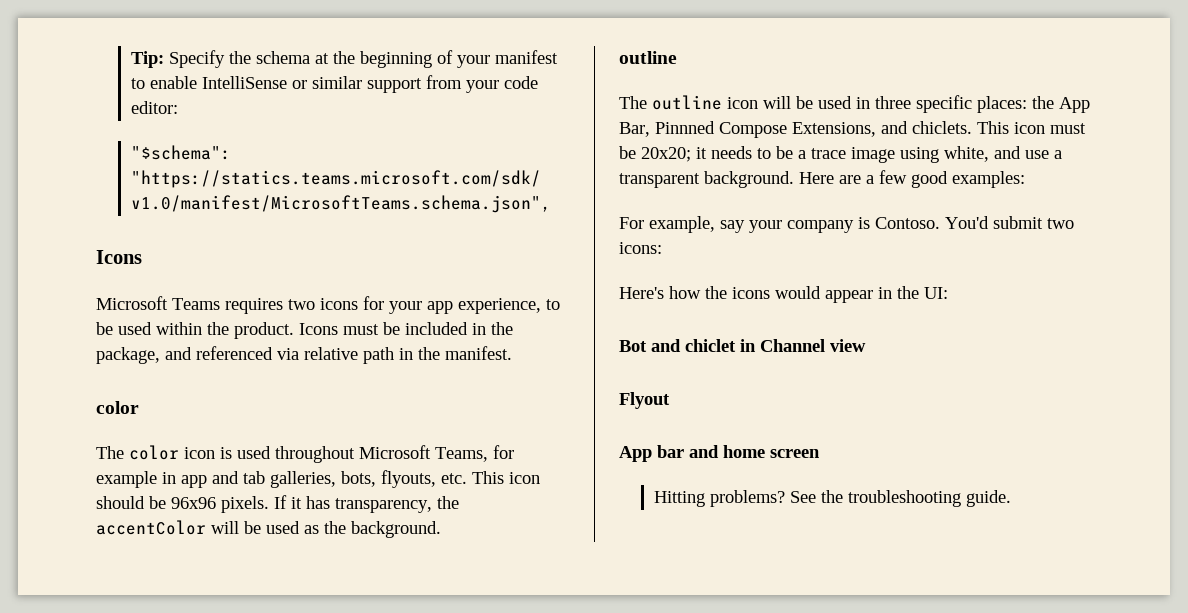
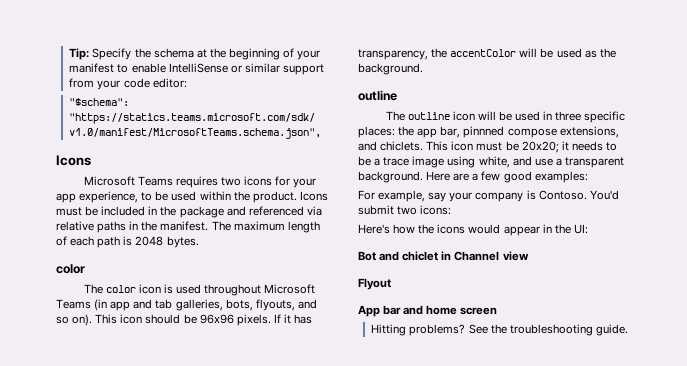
[96,347,160,364] package, -> [179,206,224,218] package
[363,347,394,364] path -> [97,221,127,233] paths
(512, 353) none -> [211,221,320,233] [56,236,199,248] The maximum length of each path is 2048 bytes.
[435,445,514,462] [96,471,176,488] Teams, for example in -> [56,299,108,311] Teams (in
[441,473,467,484] etc. -> [297,299,317,309] [56,314,93,326] and so on).
[1059,97,1090,113] [619,121,876,138] App Bar, Pinnned Compose Extensions, -> [417,126,619,138] app bar, pinnned compose extensions,

